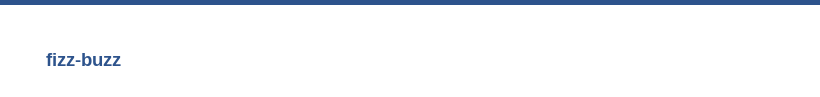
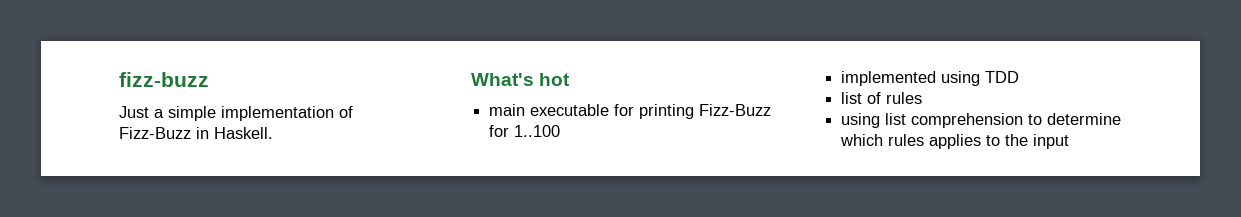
(121, 59) none -> [119,106,353,121] [119,127,273,139] [471,73,571,86] [489,104,772,119] [489,125,561,137] [841,71,1020,86] [841,92,923,104] [841,113,1122,128] [840,134,1070,149] // Just a simple implementation of Fizz-Buzz in Haskell. // What's hot // main executable for printing Fizz-Buzz for 1..100 // implemented using TDD // list of rules // using list comprehension to determine which rules applies to the input

